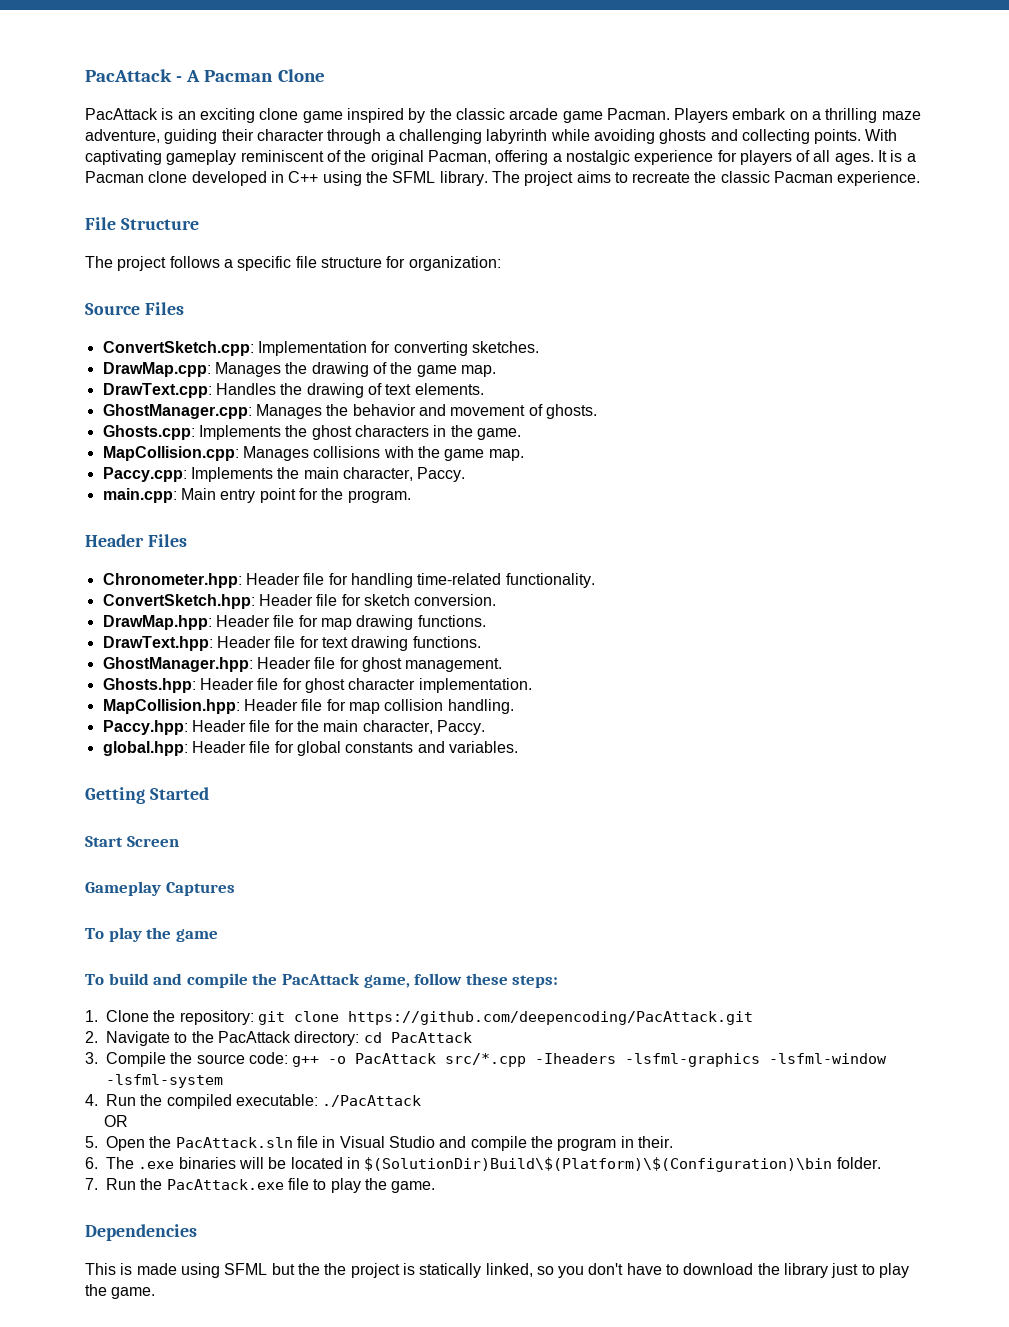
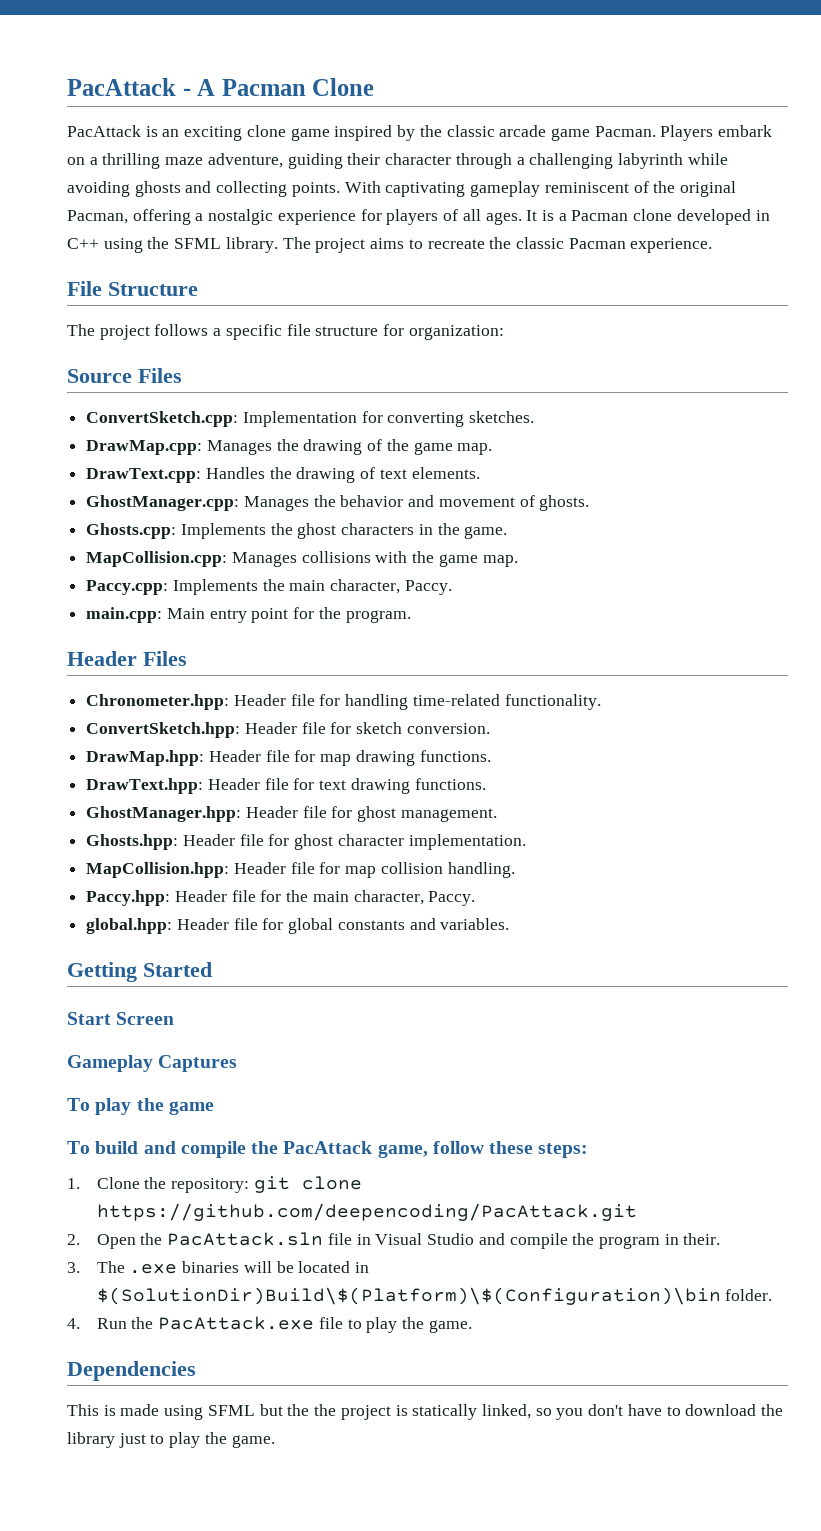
[106,1031,472,1046] [85,1052,888,1067] [106,1074,223,1088] [85,1094,422,1109] [103,1115,128,1127] [85,1136,98,1148] Navigate to the PacAttack directory: cd PacAttack // 3. Compile the source code: g++ -o PacAttack src/*.cpp -Iheaders -lsfml-graphics -lsfml-window -lsfml-system // 4. Run the compiled executable: ./PacAttack // OR // 5. -> (80, 1239) none
[85,1157,98,1169] 6. -> [67,1262,80,1273] 3.
[85,1178,98,1190] 7. -> [67,1318,80,1329] 4.

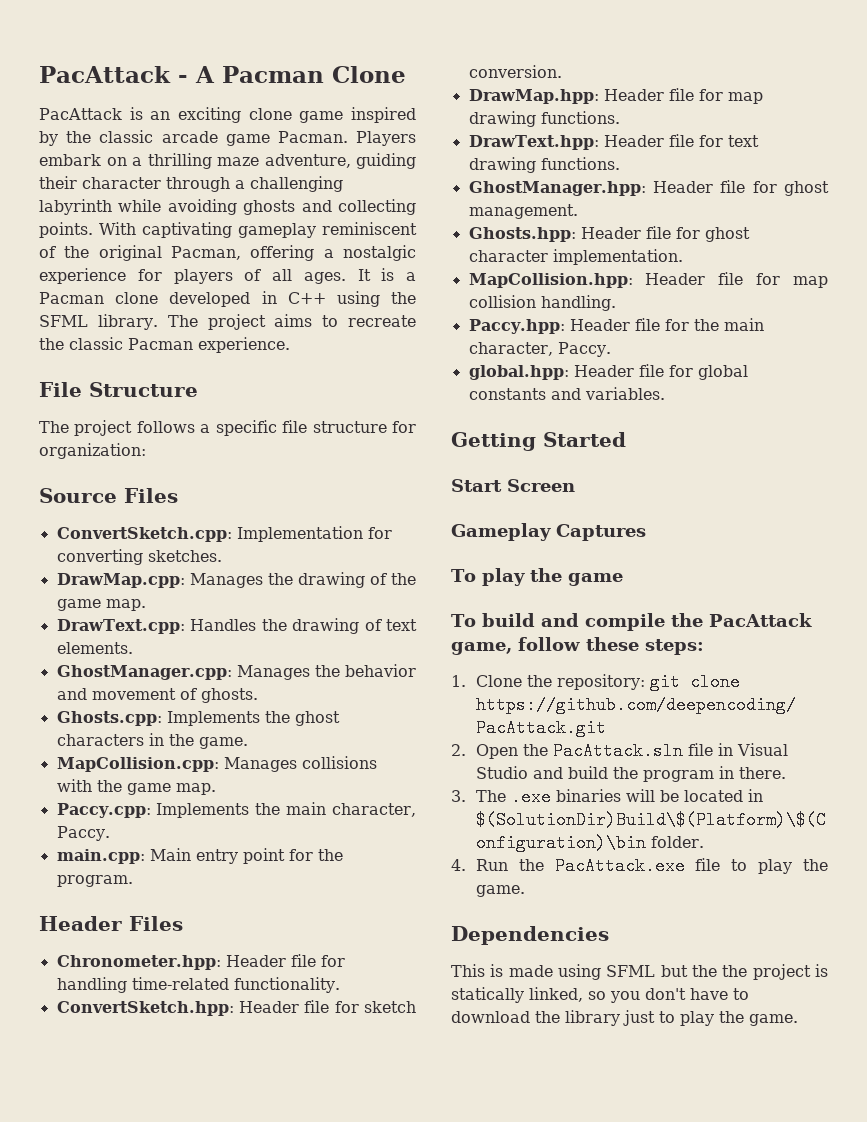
[509,1233,568,1249] compile -> [567,766,608,779] build
[683,1233,721,1245] their. -> [738,767,786,779] there.

